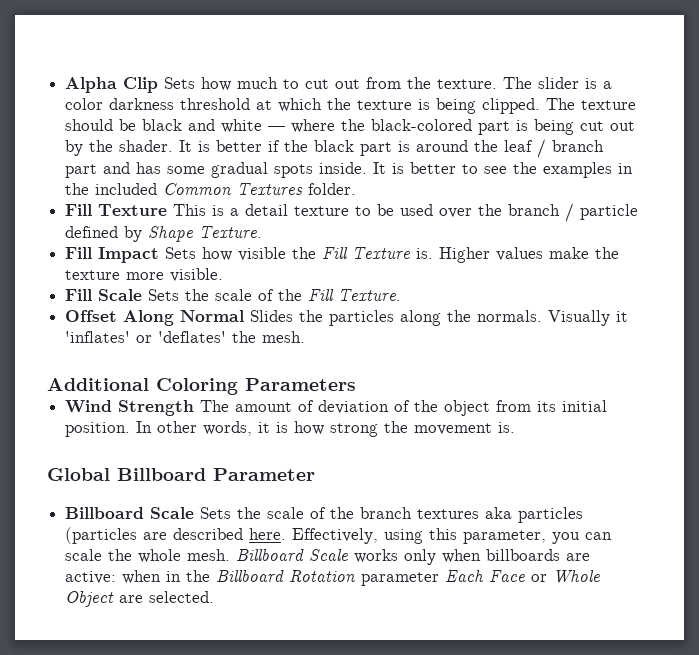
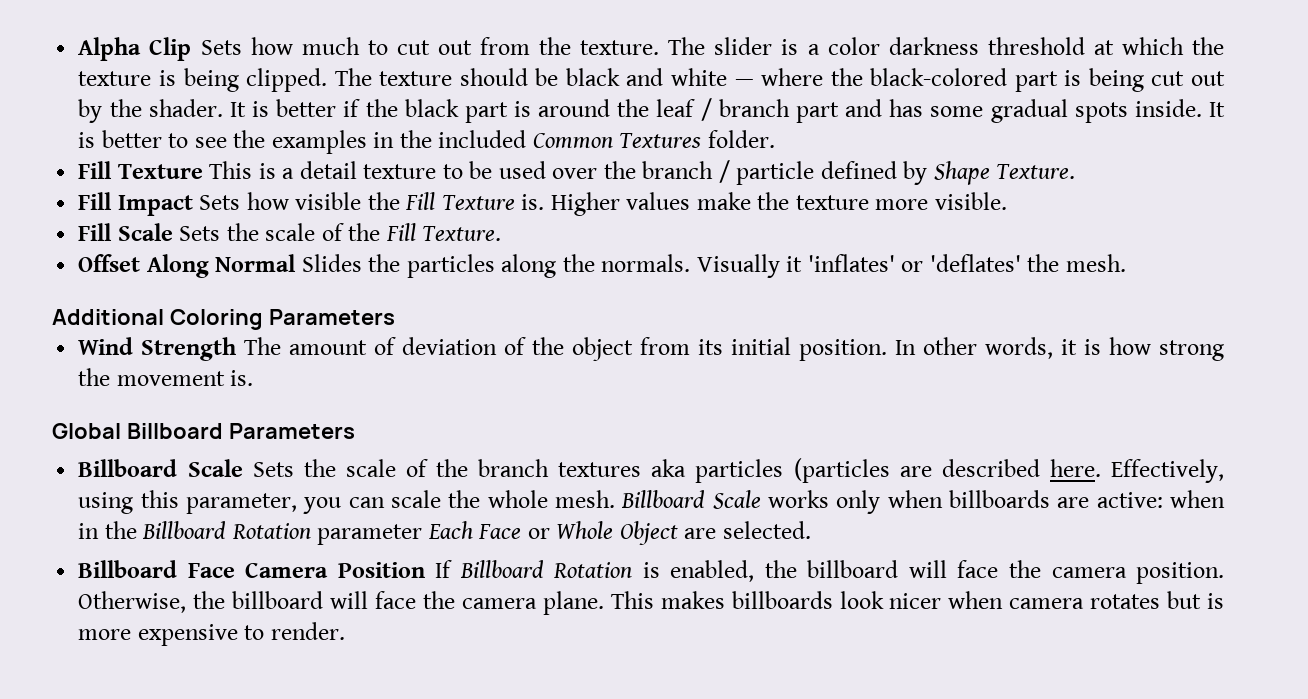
[213,468,315,481] Parameter -> [228,423,355,439] Parameters
(215, 597) none -> [78,560,1224,584] [78,591,1224,615] [78,622,345,646] // Billboard Face Camera Position If Billboard Rotation is enabled, the billboard will face the camera position. Otherwise, the billboard will face the camera plane. This makes billboards look nicer when camera rotates but is more expensive to render.

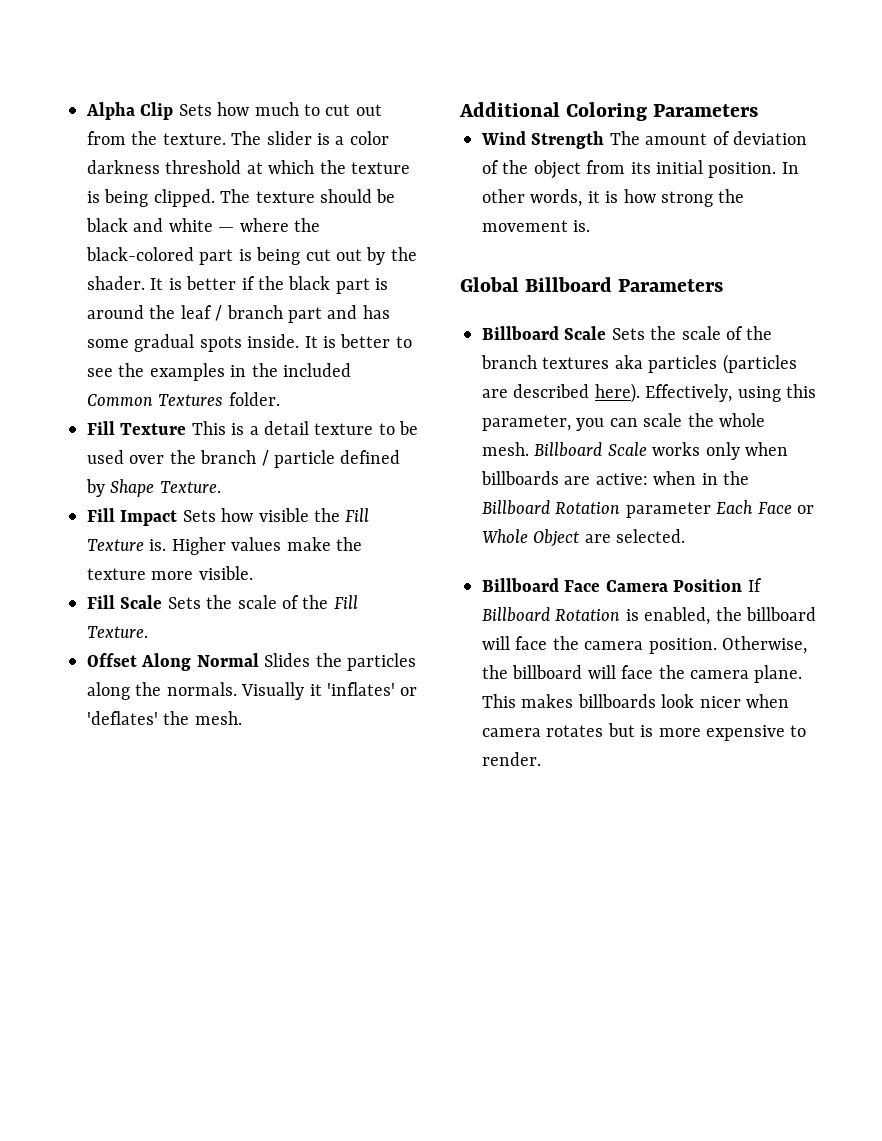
[1049,459,1101,477] here. -> [594,383,640,403] here).

